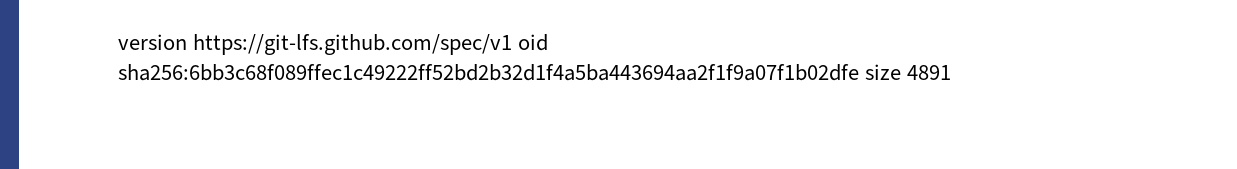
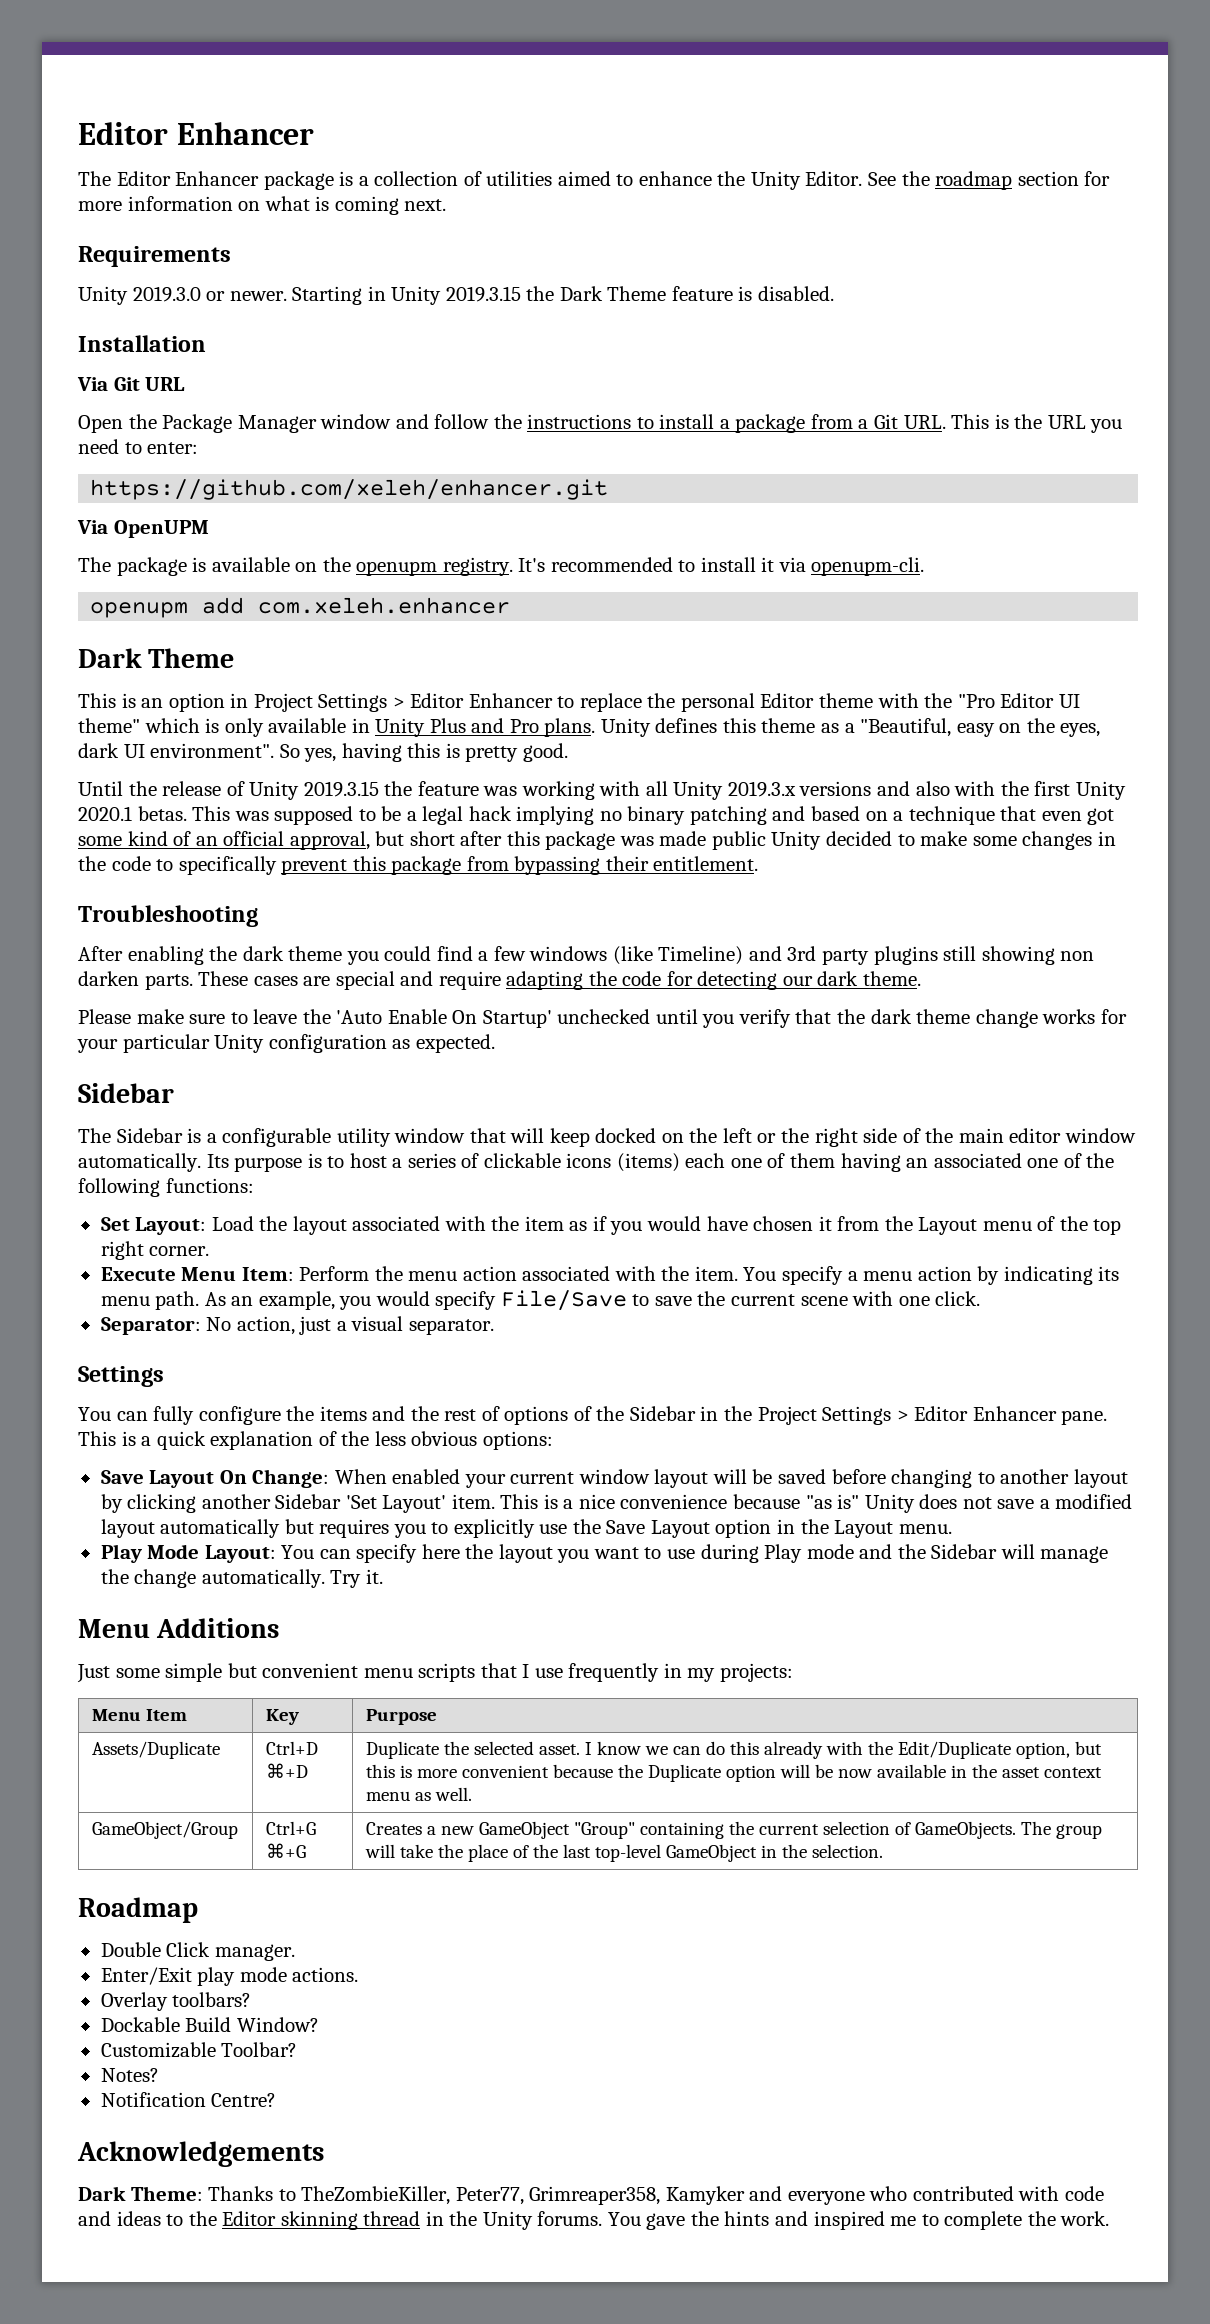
[118,34,549,55] [118,64,952,81] version https://git-lfs.github.com/spec/v1 oid sha256:6bb3c68f089ffec1c49222ff52bd2b32d1f4a5ba443694aa2f1f9a07f1b02dfe size 4891 -> [78,122,314,145] [78,171,1111,190] [78,196,447,215] [78,246,231,267] [78,286,834,305] [78,335,206,352] [77,377,186,391] [78,414,1123,433] [78,439,199,454] [90,479,609,500] [77,520,209,538] [78,557,925,576] [90,597,511,618] [78,648,235,668] [78,693,1080,712] [78,718,1101,737] [78,743,568,762] [78,781,1126,800] [78,806,1115,825] [78,831,1116,850] [78,856,759,875] [78,905,258,927] [78,946,1095,965] [78,971,922,990] [78,1009,1127,1028] [77,1034,495,1053] [78,1083,174,1103] [78,1128,1136,1147] [78,1153,1115,1172] [78,1178,254,1197] [100,1216,1122,1235] [100,1241,210,1260] [100,1266,1120,1285] [100,1290,981,1311] [100,1316,494,1335] [78,1366,164,1387] [78,1406,1108,1425] [78,1431,553,1450] [100,1469,1128,1488] [100,1494,1133,1513] [100,1519,952,1538] [100,1544,1109,1563] [100,1569,383,1588] [78,1618,280,1638] [77,1663,793,1683] [91,1709,187,1721] [265,1709,299,1725] [365,1709,437,1725] [91,1741,220,1759] [265,1741,318,1755] [265,1763,308,1778] [365,1741,1102,1759] [365,1764,1102,1782] [365,1787,472,1801] [91,1821,238,1839] [265,1821,316,1835] [265,1843,306,1858] [365,1821,1102,1839] [364,1844,883,1862] [78,1897,198,1923] [100,1942,295,1961] [100,1967,359,1986] [100,1992,252,2011] [100,2017,319,2032] [100,2042,298,2058] [100,2068,159,2082] [100,2092,277,2107] [77,2141,324,2167] [78,2186,1104,2205] [78,2211,1110,2230] Editor Enhancer // The Editor Enhancer package is a collection of utilities aimed to enhance the Unity Editor. See the roadmap section for more information on what is coming next. // Requirements // Unity 2019.3.0 or newer. Starting in Unity 2019.3.15 the Dark Theme feature is disabled. // Installation // Via Git URL // Open the Package Manager window and follow the instructions to install a package from a Git URL. This is the URL you need to enter: // https://github.com/xeleh/enhancer.git // Via OpenUPM // The package is available on the openupm registry. It's recommended to install it via openupm-cli. // openupm add com.xeleh.enhancer // Dark Theme // This is an option in Project Settings > Editor Enhancer to replace the personal Editor theme with the "Pro Editor UI theme" which is only available in Unity Plus and Pro plans. Unity defines this theme as a "Beautiful, easy on the eyes, dark UI environment". So yes, having this is pretty good. // Until the release of Unity 2019.3.15 the feature was working with all Unity 2019.3.x versions and also with the first Unity 2020.1 betas. This was supposed to be a legal hack implying no binary patching and based on a technique that even got some kind of an official approval, but short after this package was made public Unity decided to make some changes in the code to specifically prevent this package from bypassing their entitlement. // Troubleshooting // After enabling the dark theme you could find a few windows (like Timeline) and 3rd party plugins still showing non darken parts. These cases are special and require adapting the code for detecting our dark theme. // Please make sure to leave the 'Auto Enable On Startup' unchecked until you verify that the dark theme change works for your particular Unity configuration as expected. // Sidebar // The Sidebar is a configurable utility window that will keep docked on the left or the right side of the main editor window automatically. Its purpose is to host a series of clickable icons (items) each one of them having an associated one of the following functions: // Set Layout: Load the layout associated with the item as if you would have chosen it from the Layout menu of the top right corner. // Execute Menu Item: Perform the menu action associated with the item. You specify a menu action by indicating its menu path. As an example, you would specify File/Save to save the current scene with one click. // Separator: No action, just a visual separator. // Settings // You can fully configure the items and the rest of options of the Sidebar in the Project Settings > Editor Enhancer pane. This is a quick explanation of the less obvious options: // Save Layout On Change: When enabled your current window layout will be saved before changing to another layout by clicking another Sidebar 'Set Layout' item. This is a nice convenience because "as is" Unity does not save a modified layout automatically but requires you to explicitly use the Save Layout option in the Layout menu. // Play Mode Layout: You can specify here the layout you want to use during Play mode and the Sidebar will manage the change automatically. Try it. // Menu Additions // Just some simple but convenient menu scripts that I use frequently in my projects: // Menu Item | Key | Purpose // Assets/Duplicate | Ctrl+D ⌘+D | Duplicate the selected asset. I know we can do this already with the Edit/Duplicate option, but this is more convenient because the Duplicate option will be now available in the asset context menu as well. // GameObject/Group | Ctrl+G ⌘+G | Creates a new GameObject "Group" containing the current selection of GameObjects. The group will take the place of the last top-level GameObject in the selection. // Roadmap // Double Click manager. // Enter/Exit play mode actions. // Overlay toolbars? // Dockable Build Window? // Customizable Toolbar? // Notes? // Notification Centre? // Acknowledgements // Dark Theme: Thanks to TheZombieKiller, Peter77, Grimreaper358, Kamyker and everyone who contributed with code and ideas to the Editor skinning thread in the Unity forums. You gave the hints and inspired me to complete the work.

